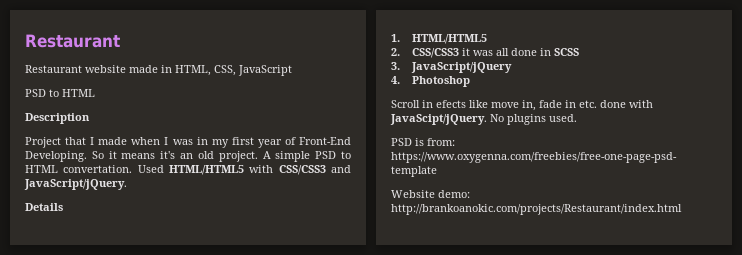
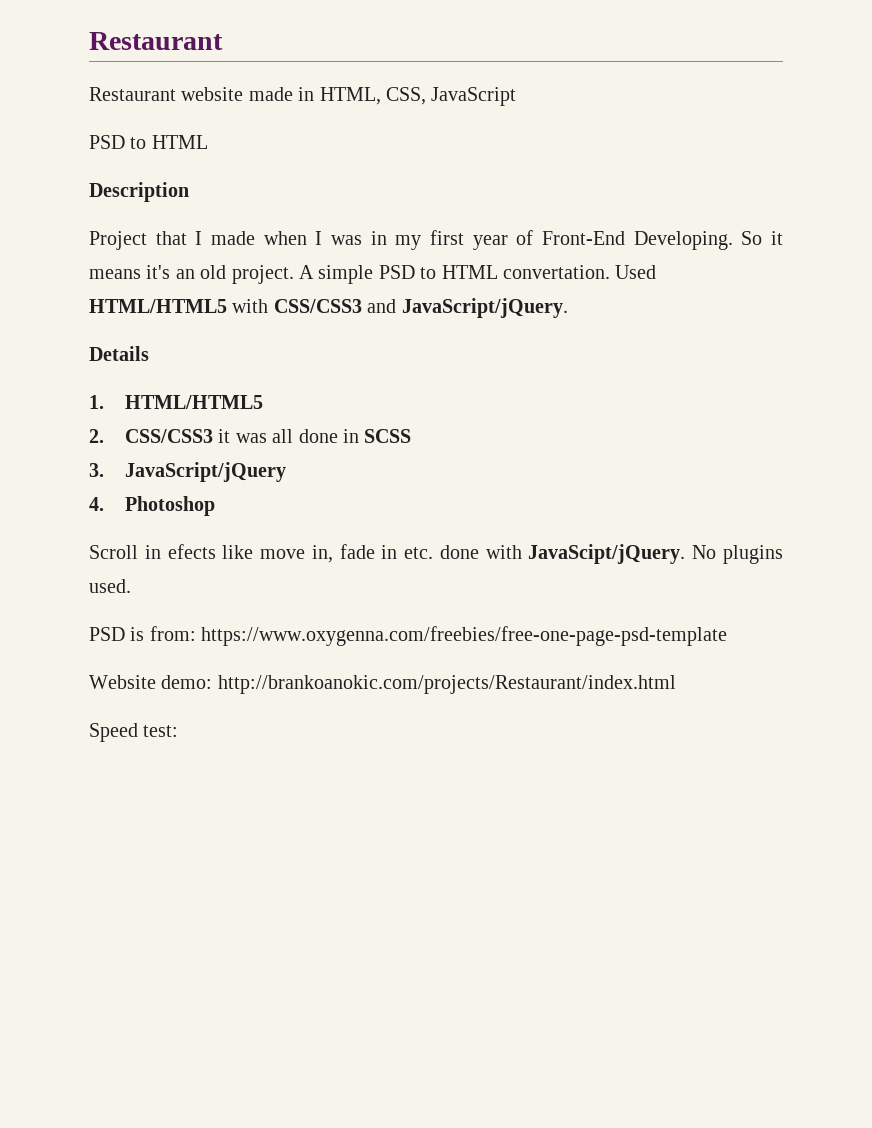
(682, 209) none -> [89,723,179,742] // Speed test:

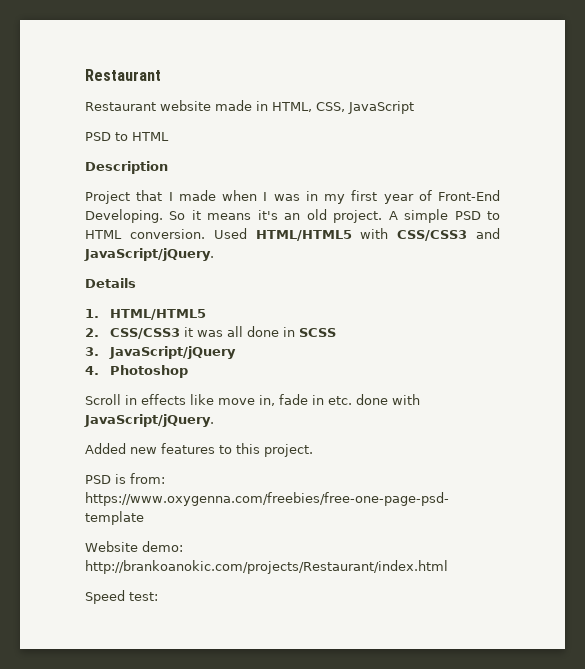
[502,265,610,279] convertation. -> [129,229,205,239] conversion.
[167,544,216,559] efects -> [141,394,186,405] effects
[528,544,783,564] [89,579,131,593] JavaScipt/jQuery. No plugins used. -> [84,414,214,427] [85,443,313,457] JavaScript/jQuery. // Added new features to this project.

